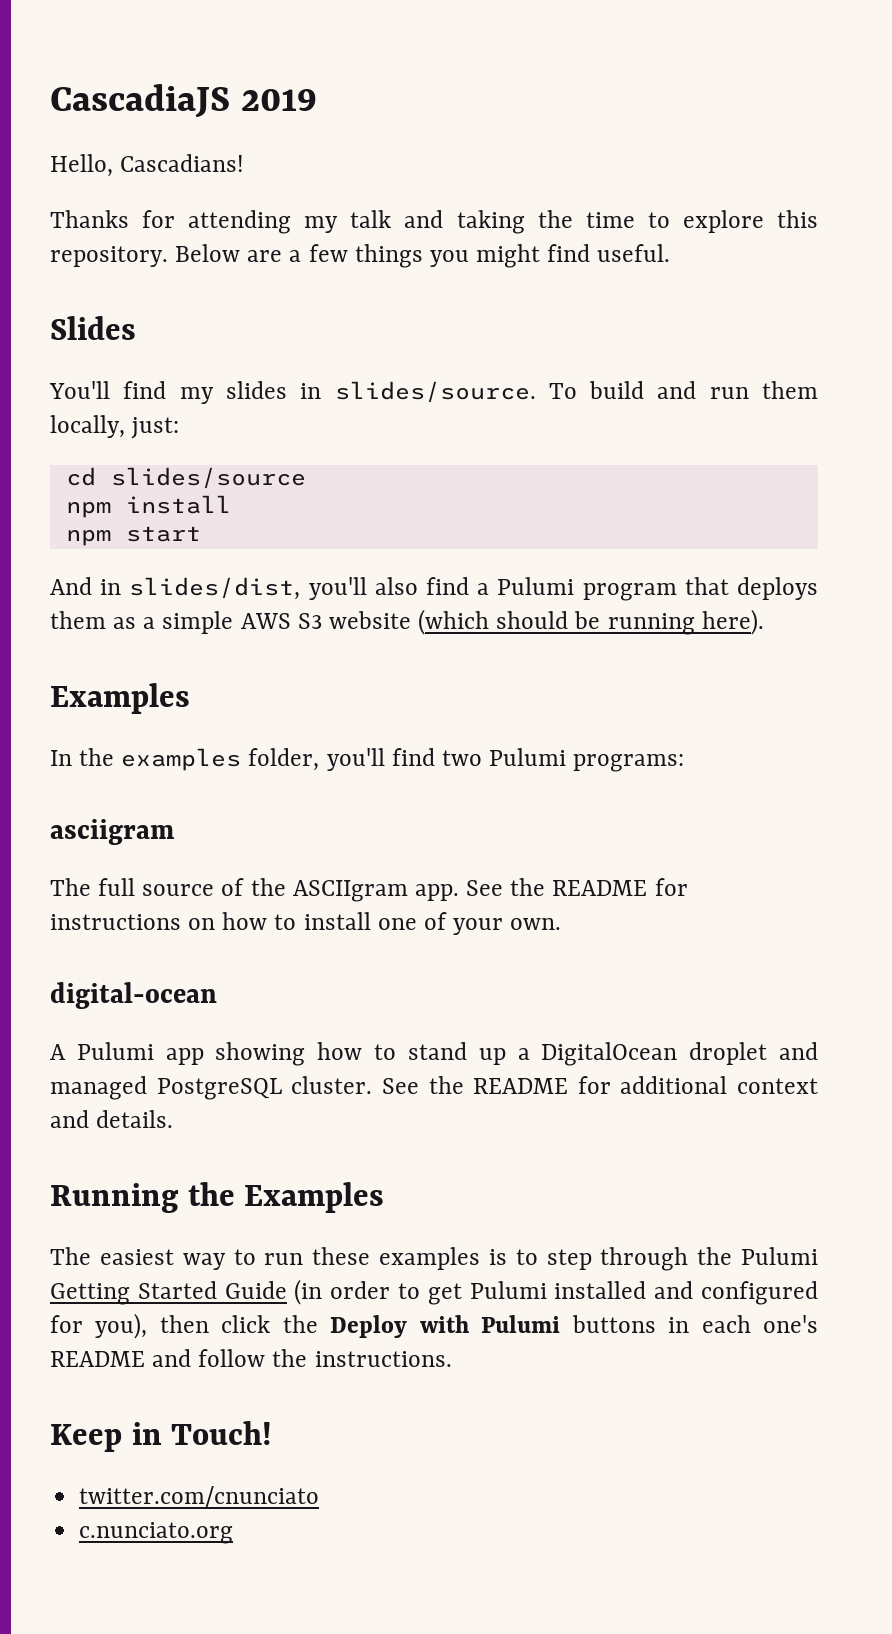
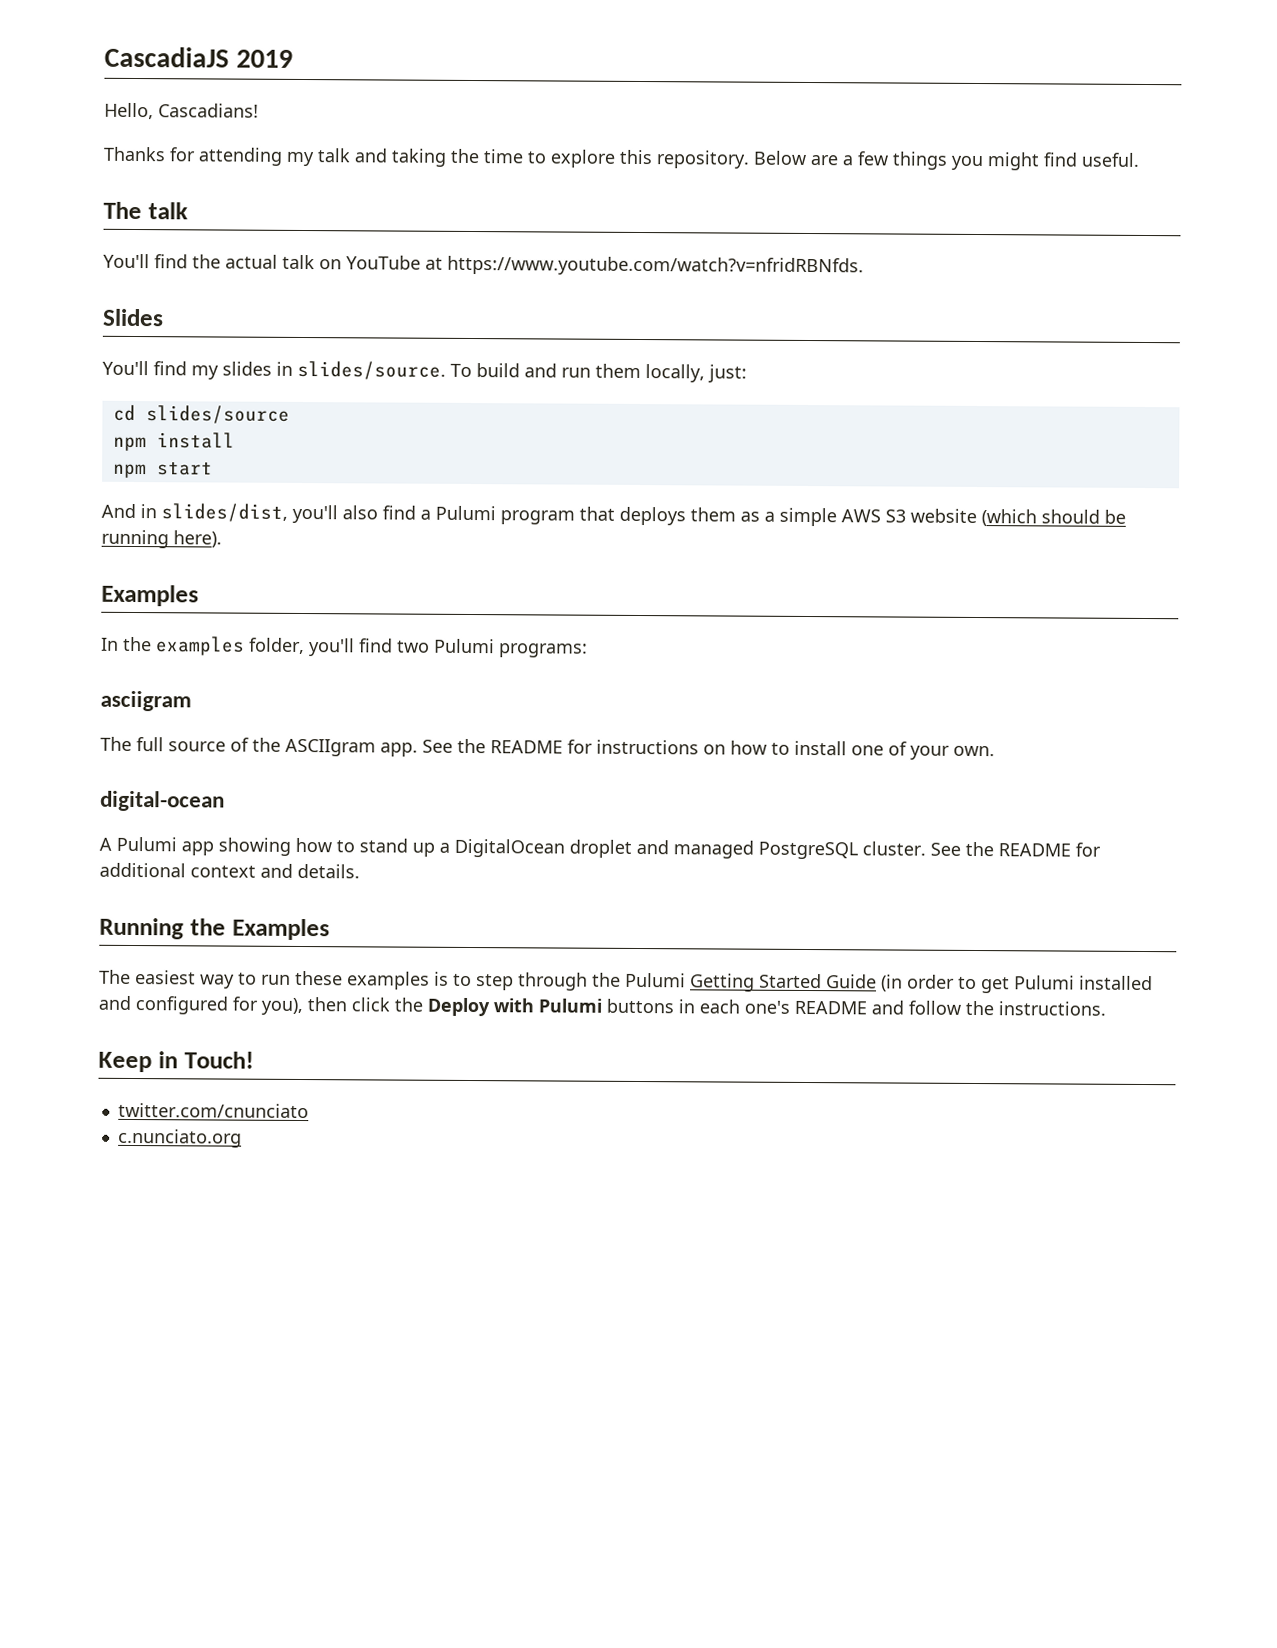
(671, 253) none -> [103,201,188,220] [103,253,864,277] // The talk // You'll find the actual talk on YouTube at https://www.youtube.com/watch?v=nfridRBNfds.

